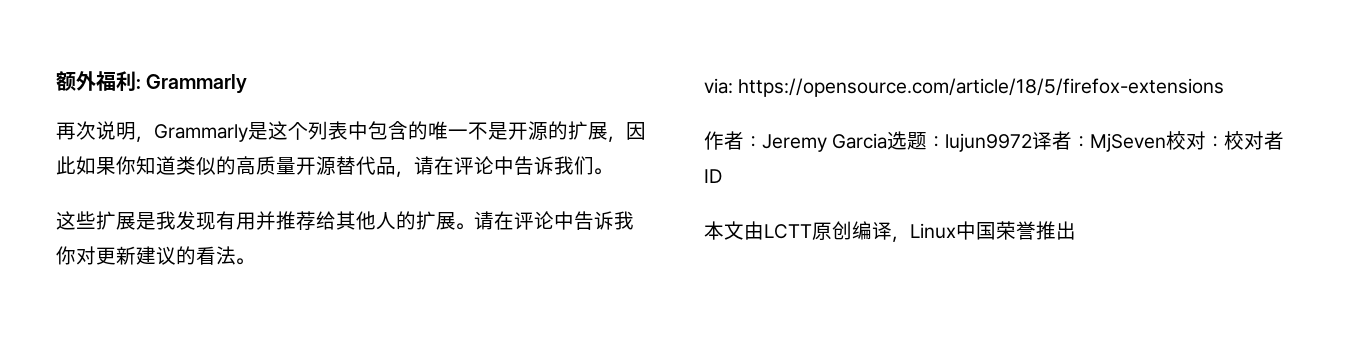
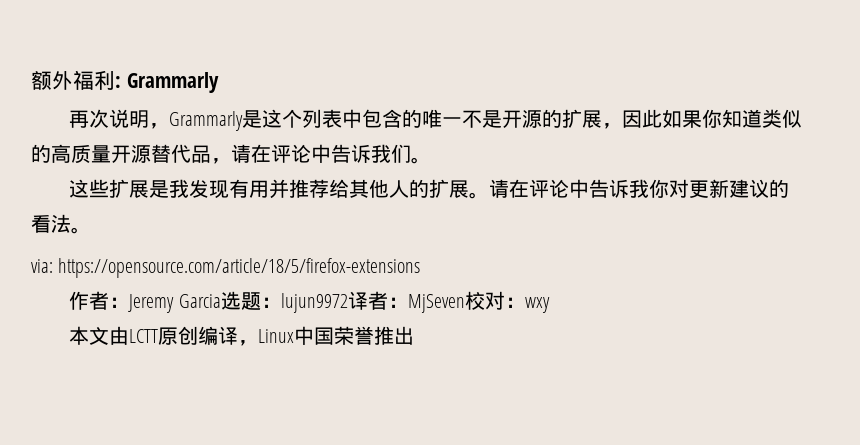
[1224,131,1285,150] [704,169,722,183] 校对者ID -> [524,297,550,313] wxy

